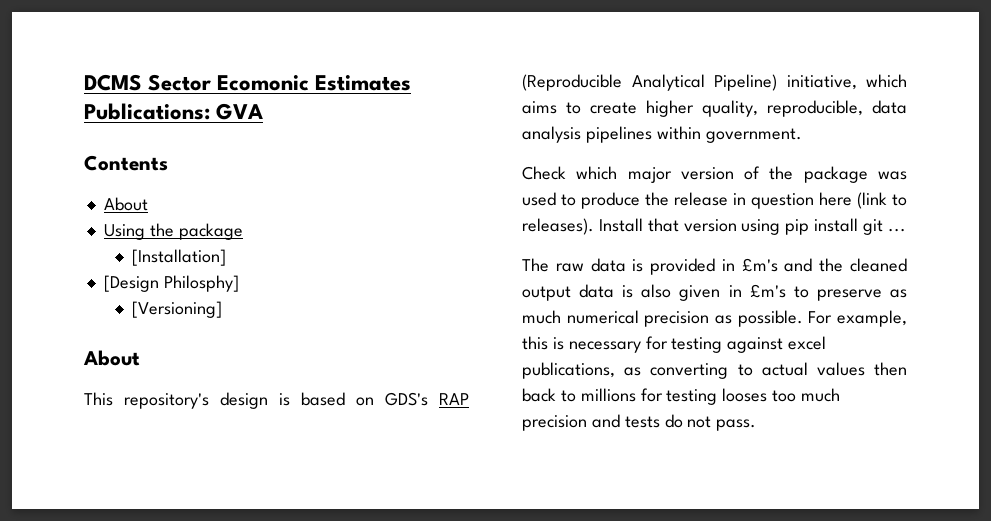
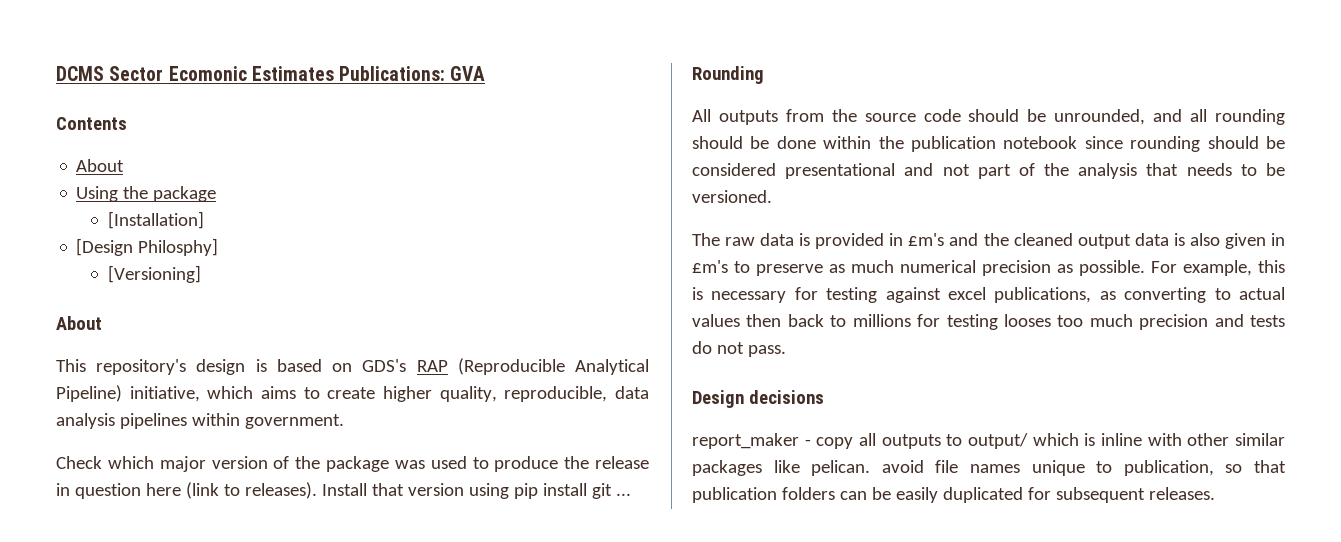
(906, 230) none -> [692,66,764,84] [692,109,1285,125] [692,136,1285,152] [692,163,1285,179] [692,190,772,203] // Rounding // All outputs from the source code should be unrounded, and all rounding should be done within the publication notebook since rounding should be considered presentational and not part of the analysis that needs to be versioned.
(757, 425) none -> [692,390,824,408] [692,433,1285,449] [692,460,1286,476] [692,487,1215,503] // Design decisions // report_maker - copy all outputs to output/ which is inline with other similar packages like pelican. avoid file names unique to publication, so that publication folders can be easily duplicated for subsequent releases.

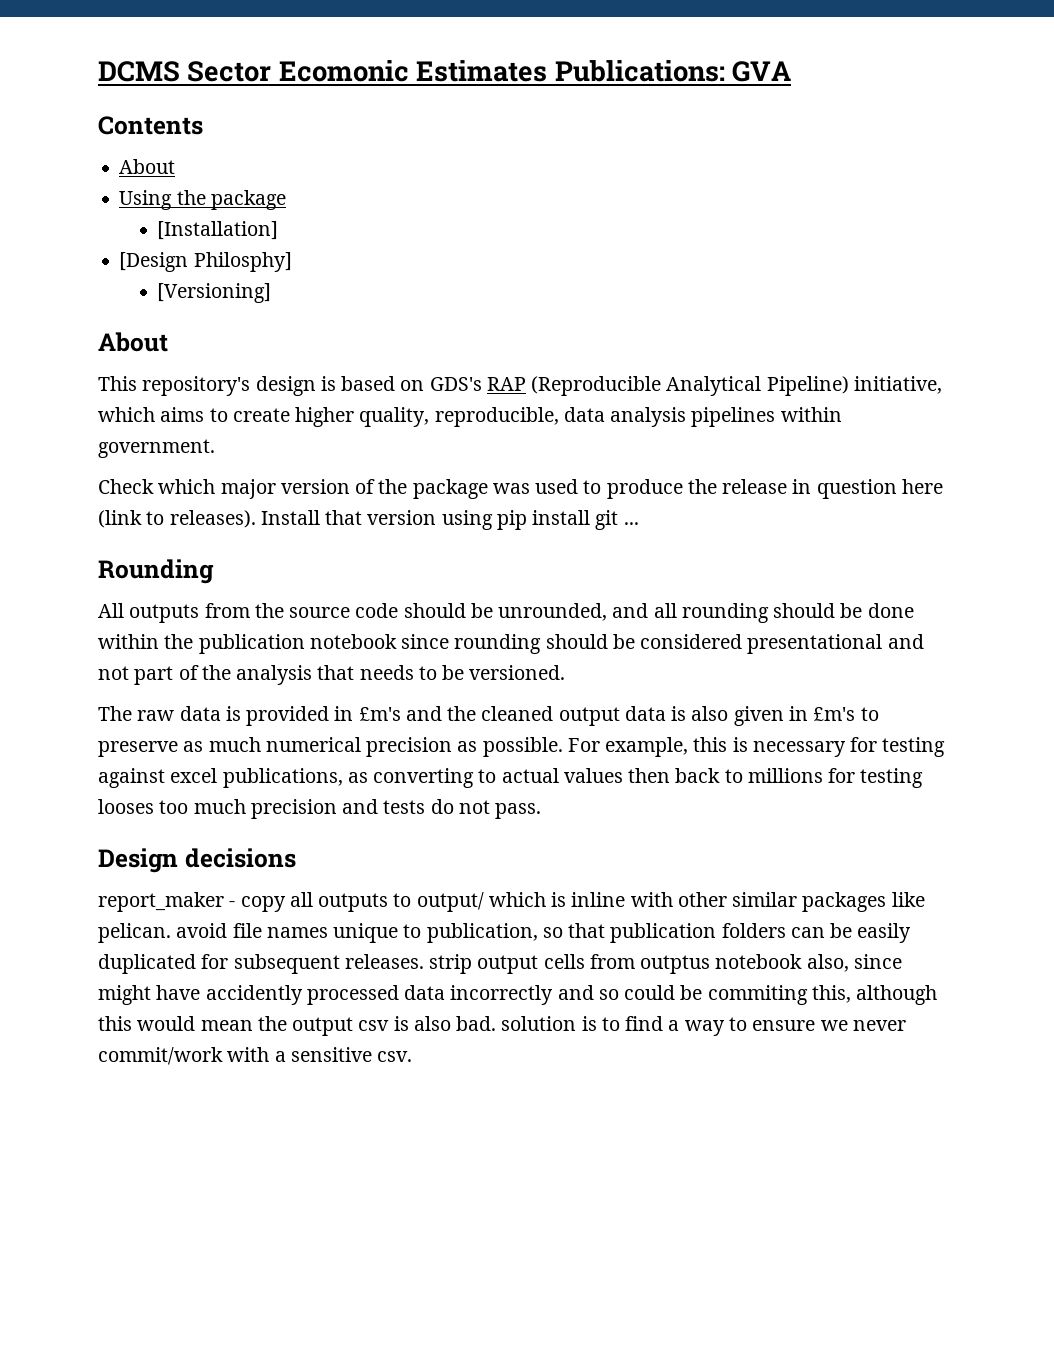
(1215, 493) none -> [429,954,902,974] [98,985,938,1005] [98,1016,906,1036] [98,1047,413,1065] strip output cells from outptus notebook also, since might have accidently processed data incorrectly and so could be commiting this, although this would mean the output csv is also bad. solution is to find a way to ensure we never commit/work with a sensitive csv.

